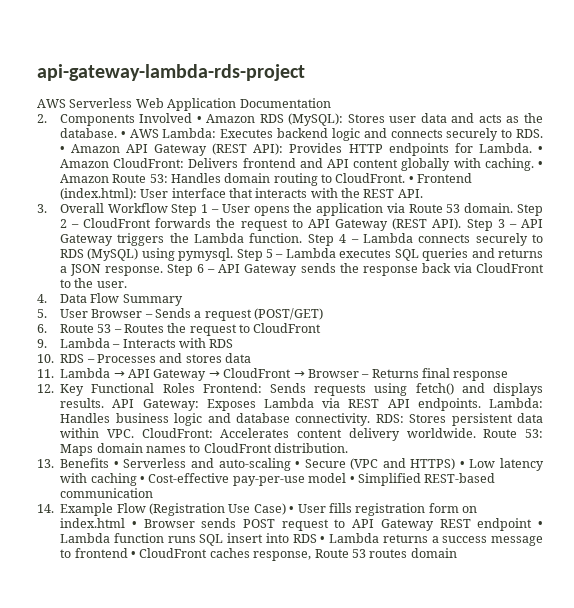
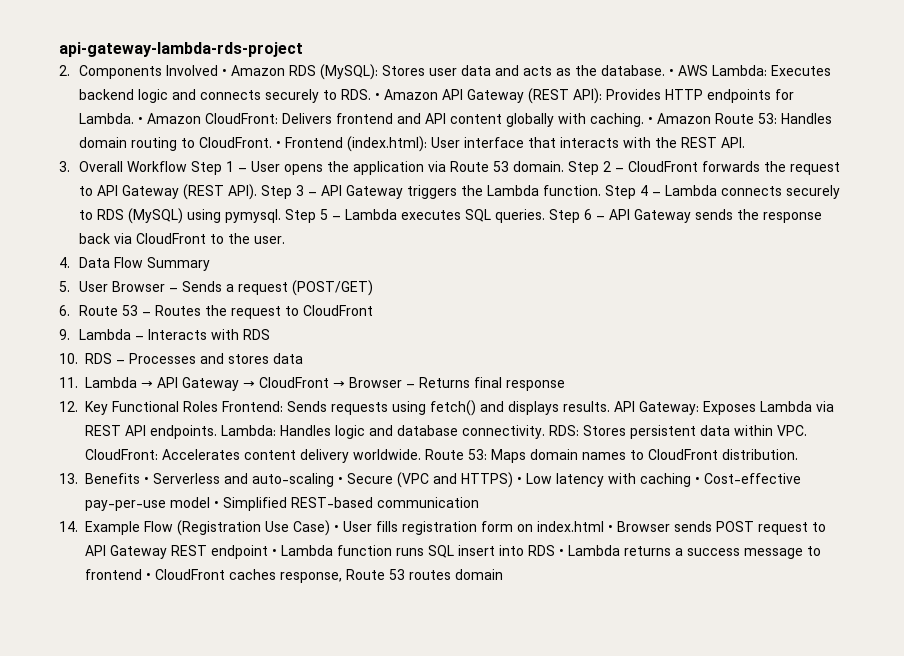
[37,98,331,111] // AWS Serverless Web Application Documentation -> (303, 49) none
[422,248,543,261] [59,264,164,276] queries and returns a JSON response. -> [495,209,546,223] queries.
[115,413,169,423] business -> (331, 430) none

